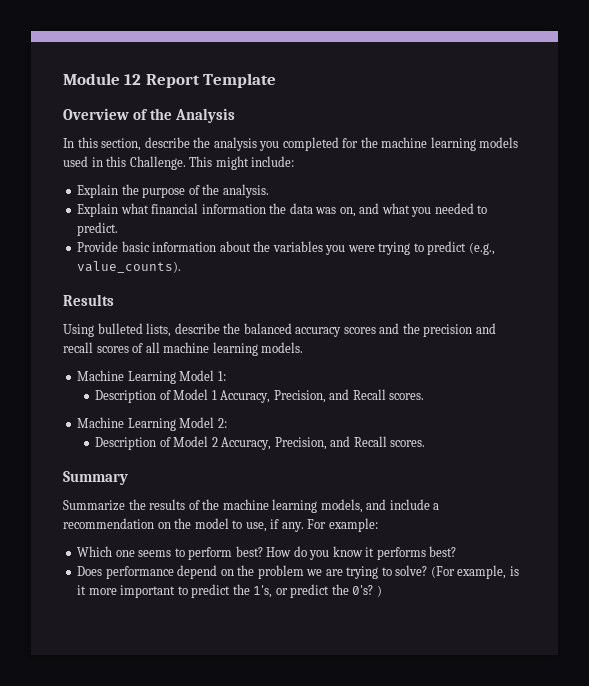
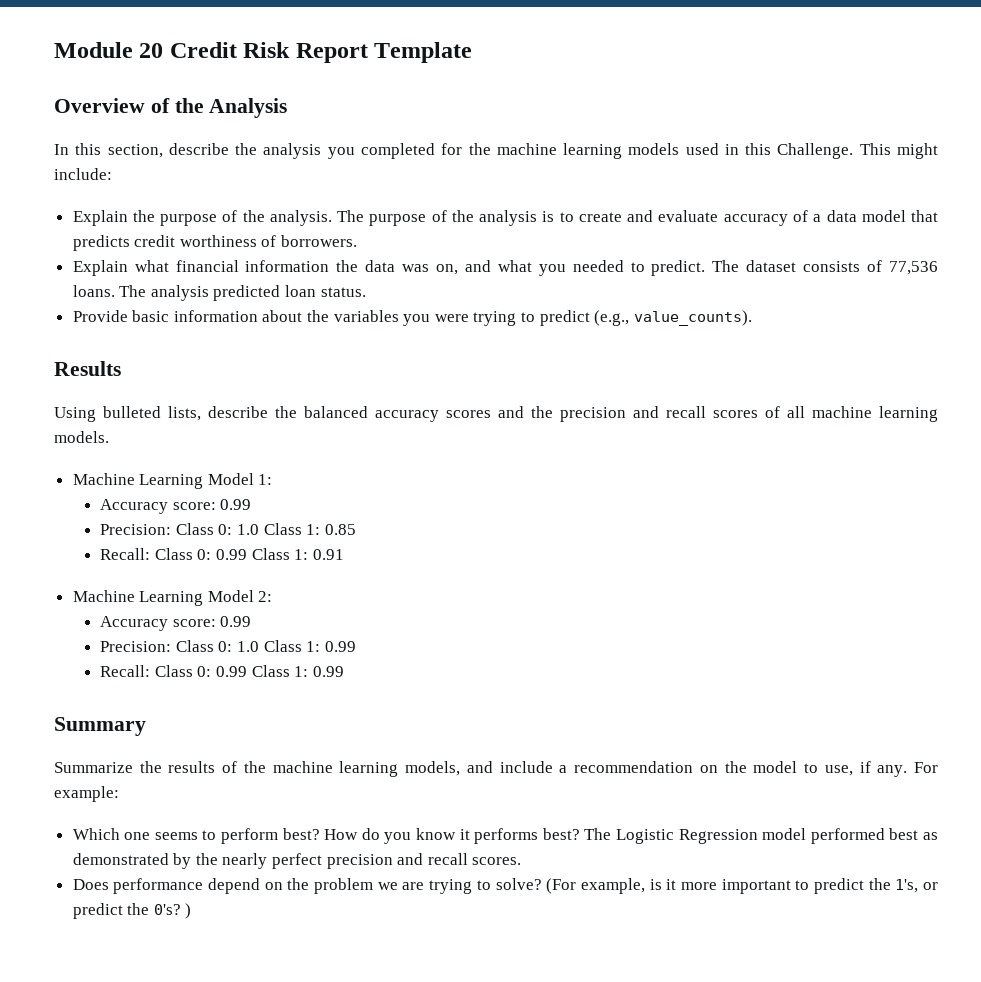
[124,74,142,85] 12 -> [139,42,291,58] 20 Credit Risk
(269, 191) none -> [337,210,938,226] [72,235,358,251] The purpose of the analysis is to create and evaluate accuracy of a data model that predicts credit worthiness of borrowers.
(119, 229) none -> [712,260,939,275] [72,285,366,301] The dataset consists of 77,536 loans. The analysis predicted loan status.
[95,389,425,403] [77,417,227,431] [95,436,426,450] Description of Model 1 Accuracy, Precision, and Recall scores. // Machine Learning Model 2: // Description of Model 2 Accuracy, Precision, and Recall scores. -> [100,499,252,514] [100,523,356,535] [100,548,344,560] [72,590,273,606] [100,616,252,631] [100,640,356,652] [100,665,344,677] Accuracy score: 0.99 // Precision: Class 0: 1.0 Class 1: 0.85 // Recall: Class 0: 0.99 Class 1: 0.91 // Machine Learning Model 2: // Accuracy score: 0.99 // Precision: Class 0: 1.0 Class 1: 0.99 // Recall: Class 0: 0.99 Class 1: 0.99
(457, 551) none -> [584,828,938,844] [72,853,522,869] The Logistic Regression model performed best as demonstrated by the nearly perfect precision and recall scores.

